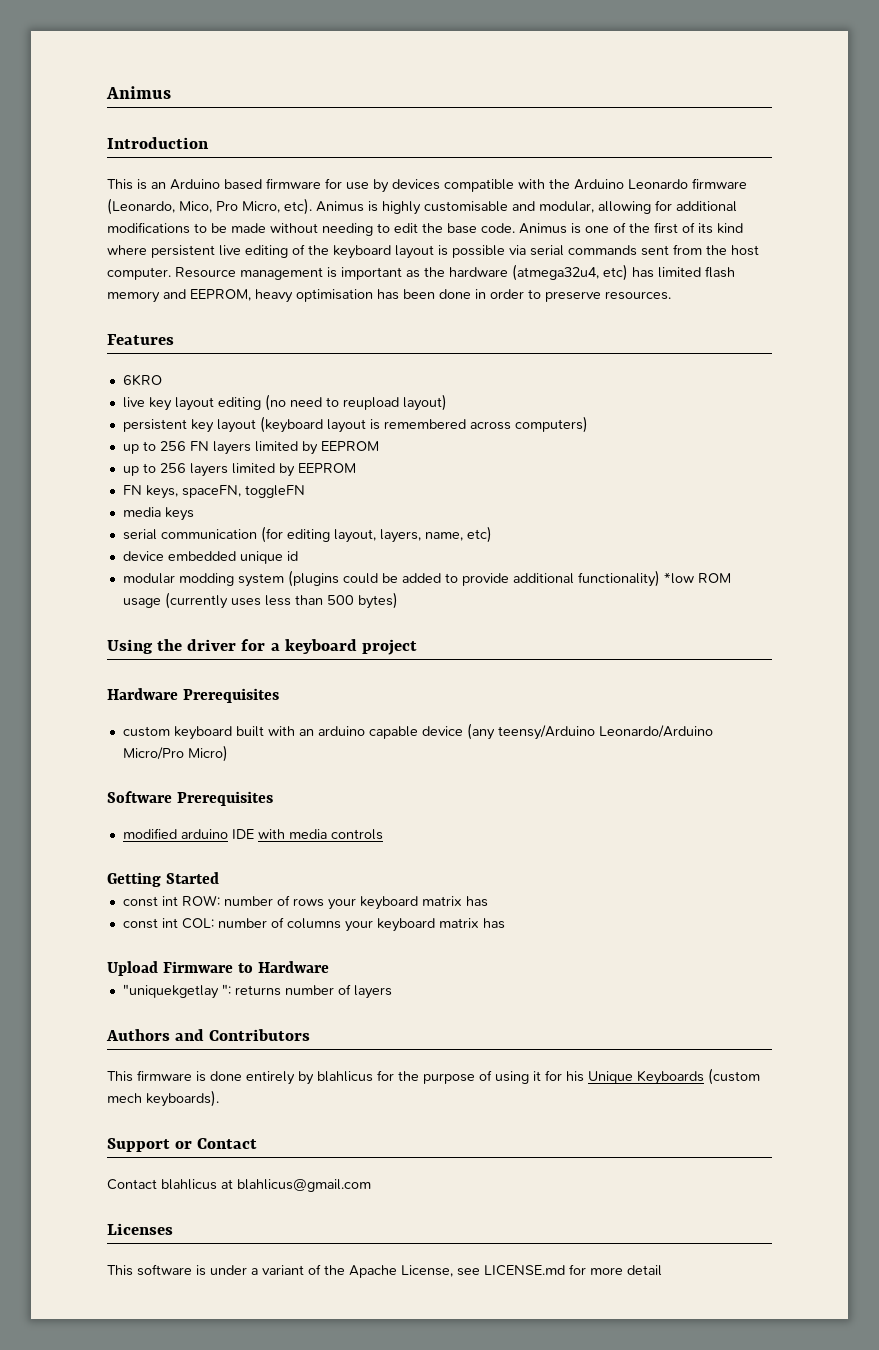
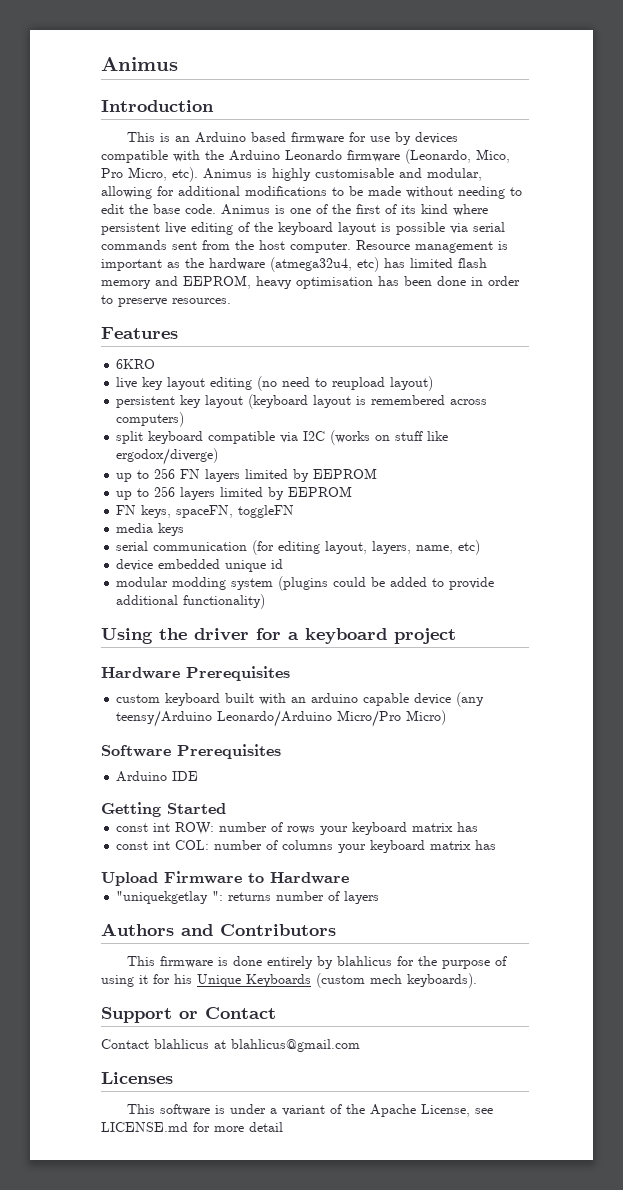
(588, 424) none -> [116,430,449,445] [116,448,219,465] // split keyboard compatible via I2C (works on stuff like ergodox/diverge)
[663,572,731,584] [122,592,398,609] *low ROM usage (currently uses less than 500 bytes) -> (266, 601) none
[122,828,228,839] modified arduino -> [116,771,168,782] Arduino
[257,829,383,840] with media controls -> (199, 776) none

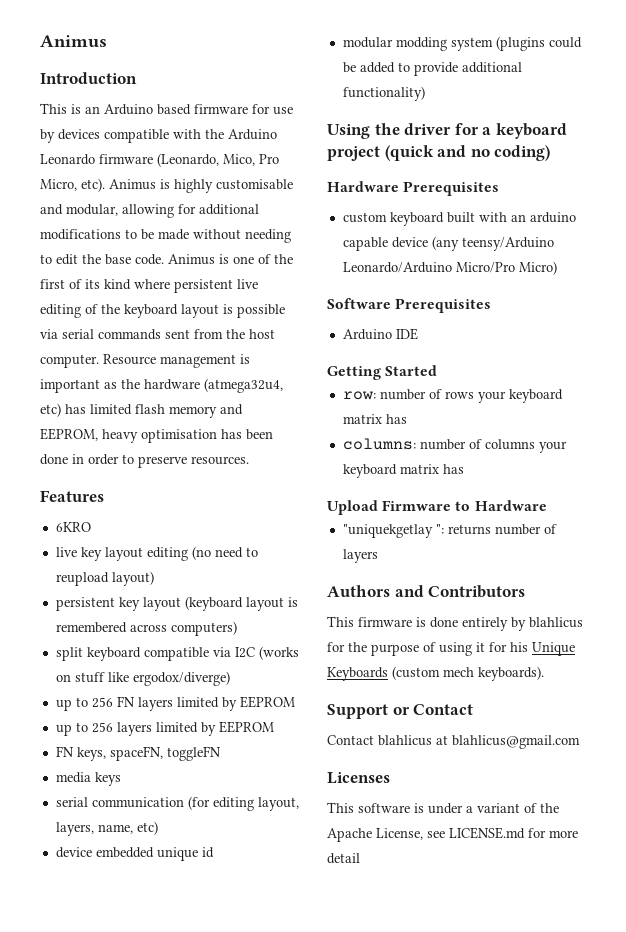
(456, 636) none -> [384,145,551,161] (quick and no coding)
[116,822,215,835] const int ROW: -> [342,391,376,400] row:
[116,840,210,850] const int COL: -> [342,438,416,450] columns:

